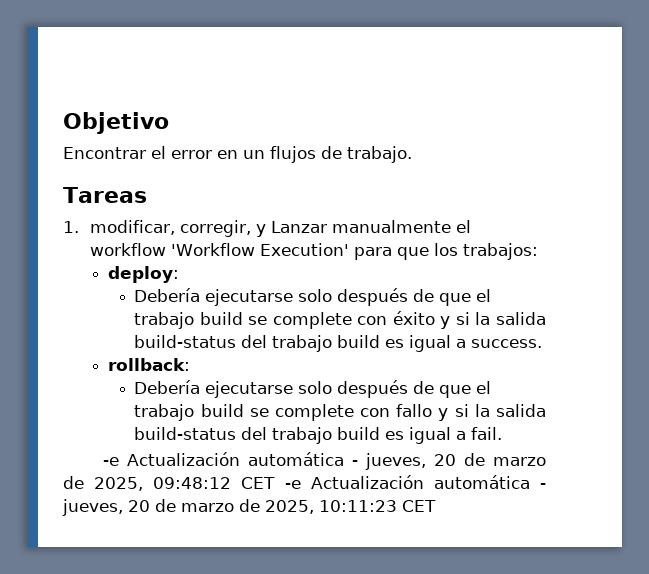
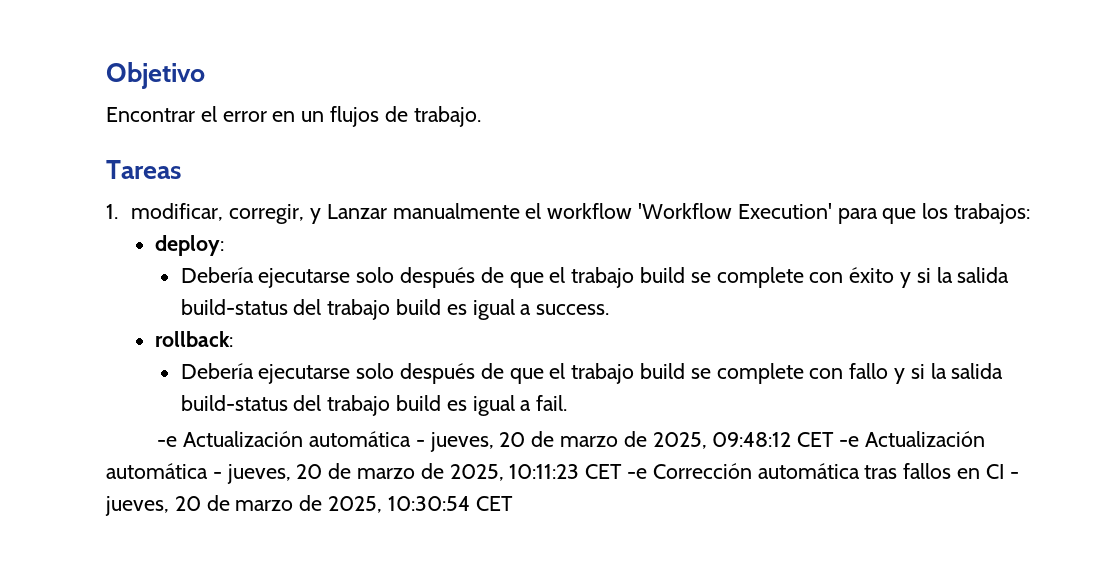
(436, 506) none -> [627,463,1019,479] [105,495,513,516] -e Corrección automática tras fallos en CI - jueves, 20 de marzo de 2025, 10:30:54 CET

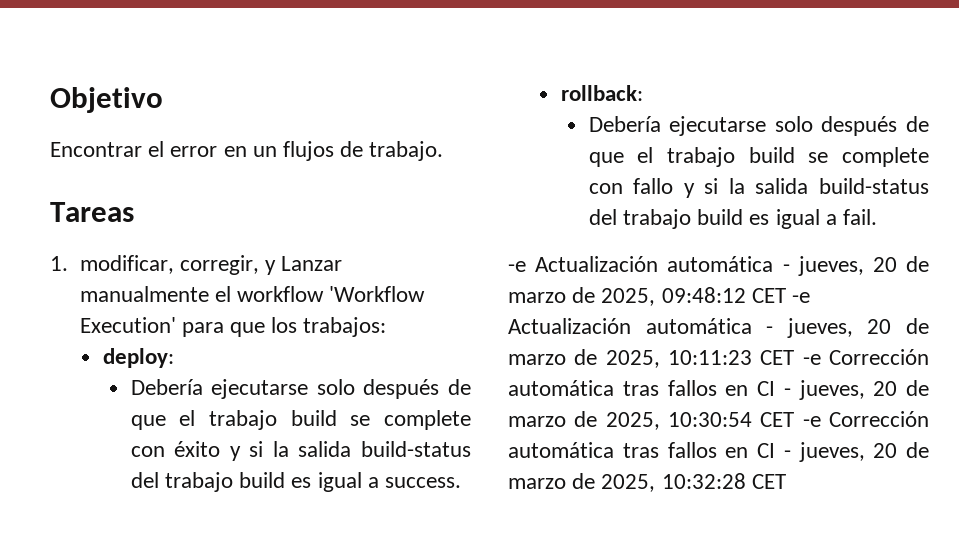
(513, 503) none -> [802,411,929,427] [508,442,929,462] [508,473,786,492] -e Corrección automática tras fallos en CI - jueves, 20 de marzo de 2025, 10:32:28 CET

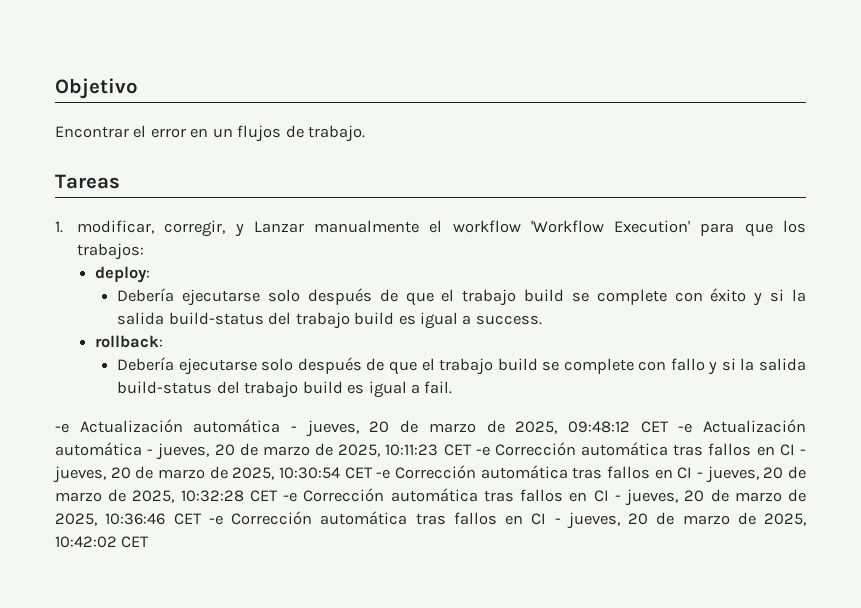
(786, 481) none -> [283,488,807,506] [55,511,806,529] [55,536,150,548] -e Corrección automática tras fallos en CI - jueves, 20 de marzo de 2025, 10:36:46 CET -e Corrección automática tras fallos en CI - jueves, 20 de marzo de 2025, 10:42:02 CET

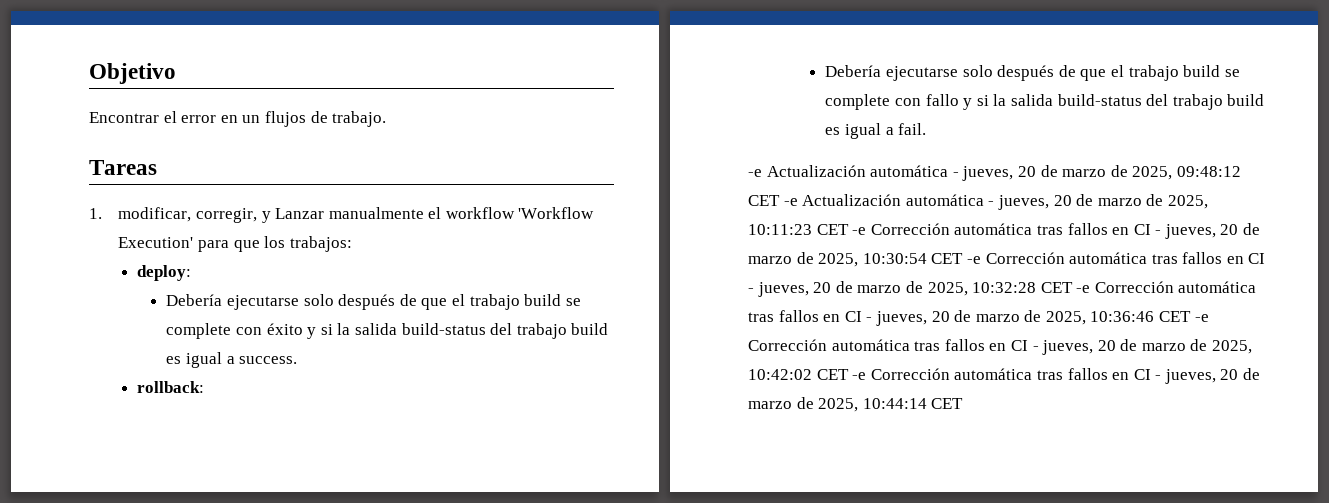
(150, 542) none -> [852,368,1261,384] [748,397,964,412] -e Corrección automática tras fallos en CI - jueves, 20 de marzo de 2025, 10:44:14 CET

